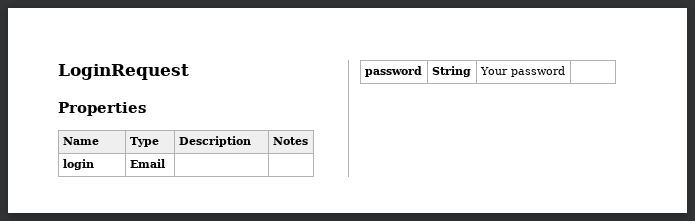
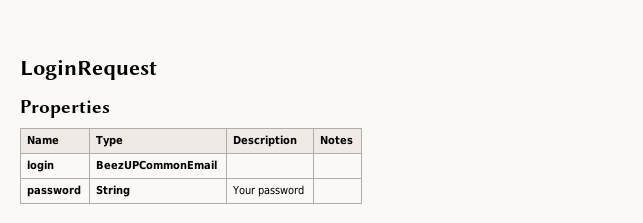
[129,159,165,168] Email -> [96,160,218,170] BeezUPCommonEmail

